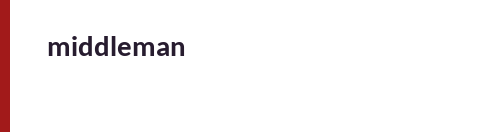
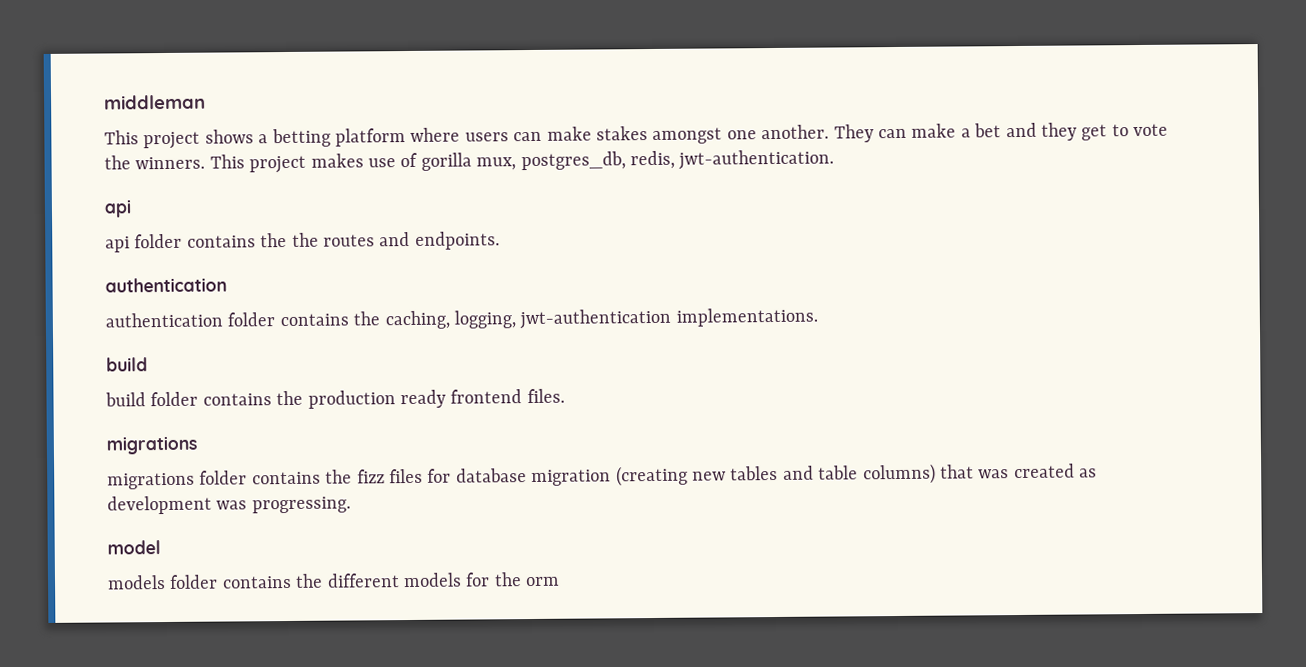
(186, 46) none -> [104,122,1169,150] [104,149,835,174] [104,199,132,218] [105,231,500,253] [105,277,227,293] [105,307,818,330] [106,357,148,372] [105,388,565,409] [106,435,197,455] [107,463,1098,490] [107,495,351,515] [107,540,161,555] [107,572,561,590] // This project shows a betting platform where users can make stakes amongst one another. They can make a bet and they get to vote the winners. This project makes use of gorilla mux, postgres_db, redis, jwt-authentication. // api // api folder contains the the routes and endpoints. // authentication // authentication folder contains the caching, logging, jwt-authentication implementations. // build // build folder contains the production ready frontend files. // migrations // migrations folder contains the fizz files for database migration (creating new tables and table columns) that was created as development was progressing. // model // models folder contains the different models for the orm

